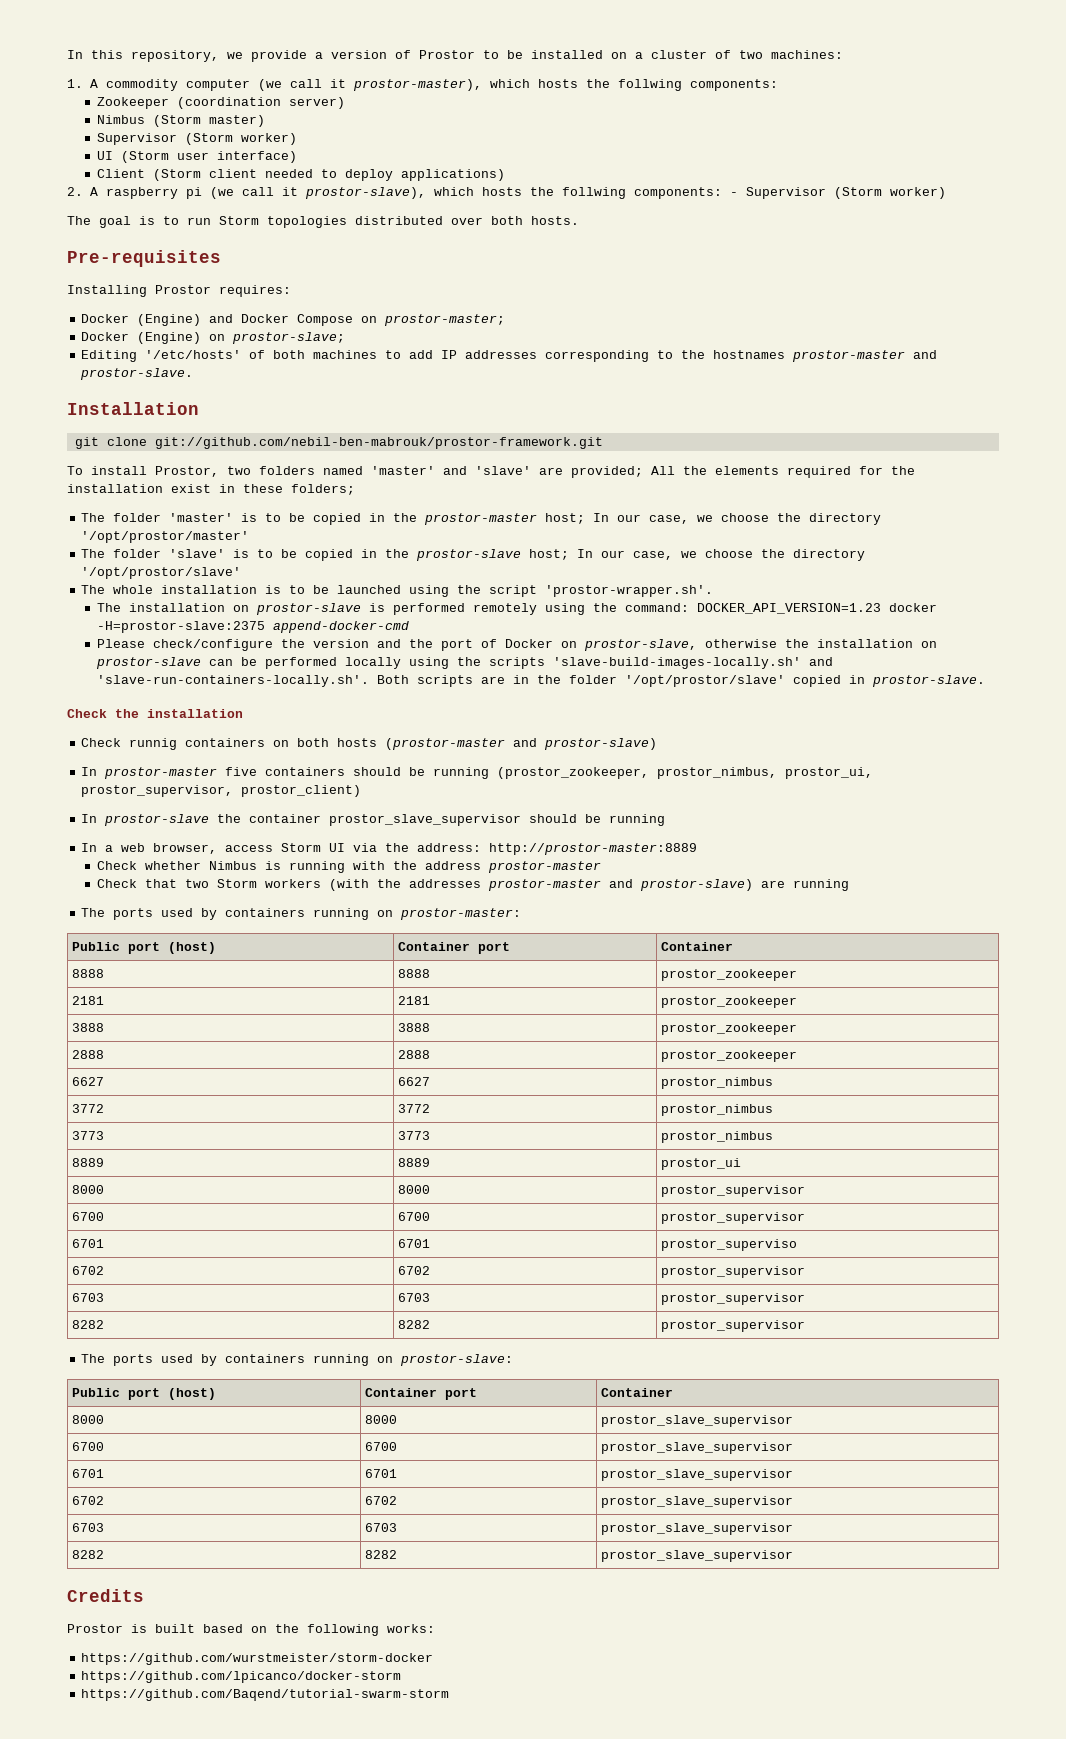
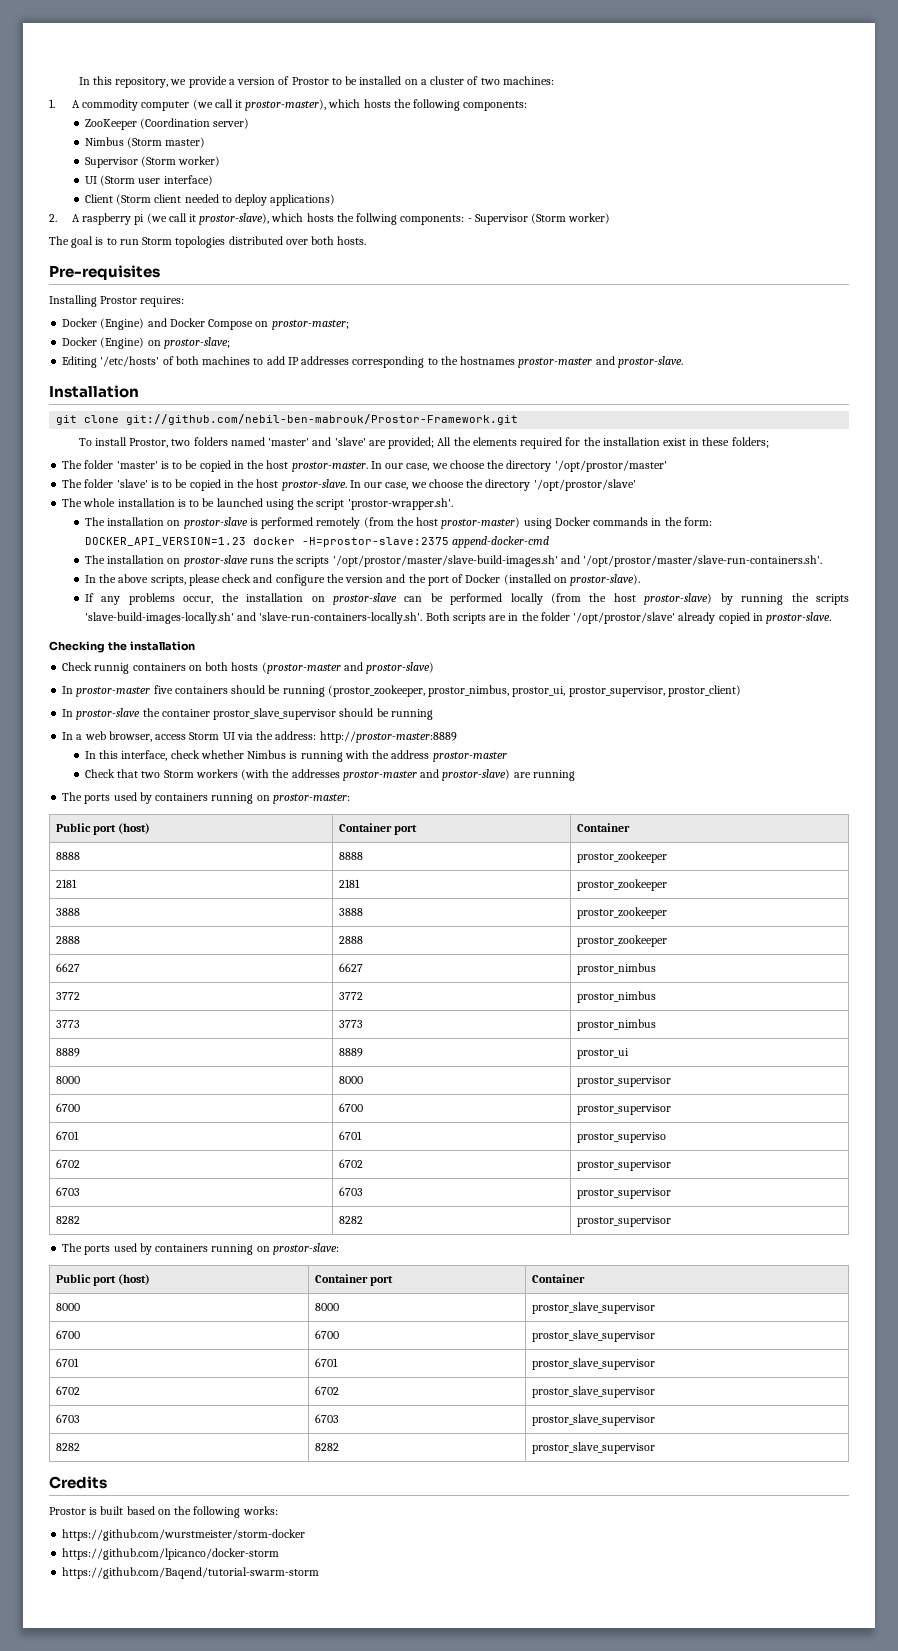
[617,79,682,91] follwing -> [413,99,461,111] following
[96,97,281,109] Zookeeper (coordination -> [85,118,211,130] ZooKeeper (Coordination
[154,437,603,449] git://github.com/nebil-ben-mabrouk/prostor-framework.git -> [126,414,519,425] git://github.com/nebil-ben-mabrouk/Prostor-Framework.git
[424,513,586,525] prostor-master host; -> [266,460,368,472] host prostor-master.
[416,549,570,561] prostor-slave host; -> [256,479,347,491] host prostor-slave.
[544,603,937,615] [96,621,409,633] [96,639,273,651] using the command: DOCKER_API_VERSION=1.23 docker -H=prostor-slave:2375 append-docker-cmd // Please check/configure -> [363,517,712,529] [85,536,550,548] [85,555,823,567] [85,574,325,586] (from the host prostor-master) using Docker commands in the form: DOCKER_API_VERSION=1.23 docker -H=prostor-slave:2375 append-docker-cmd // The installation on prostor-slave runs the scripts '/opt/prostor/master/slave-build-images.sh' and '/opt/prostor/master/slave-run-containers.sh'. // In the above scripts, please check and configure
[560,639,777,651] on prostor-slave, otherwise -> [503,574,641,586] [85,593,214,605] (installed on prostor-slave). // If any problems occur,
[408,657,449,669] using -> [551,593,784,605] (from the host prostor-slave) by running
(785, 681) none -> [678,612,716,624] already
[67,709,107,718] Check -> [49,641,105,653] Checking
[96,861,137,870] Check -> [85,750,200,761] In this interface, check

